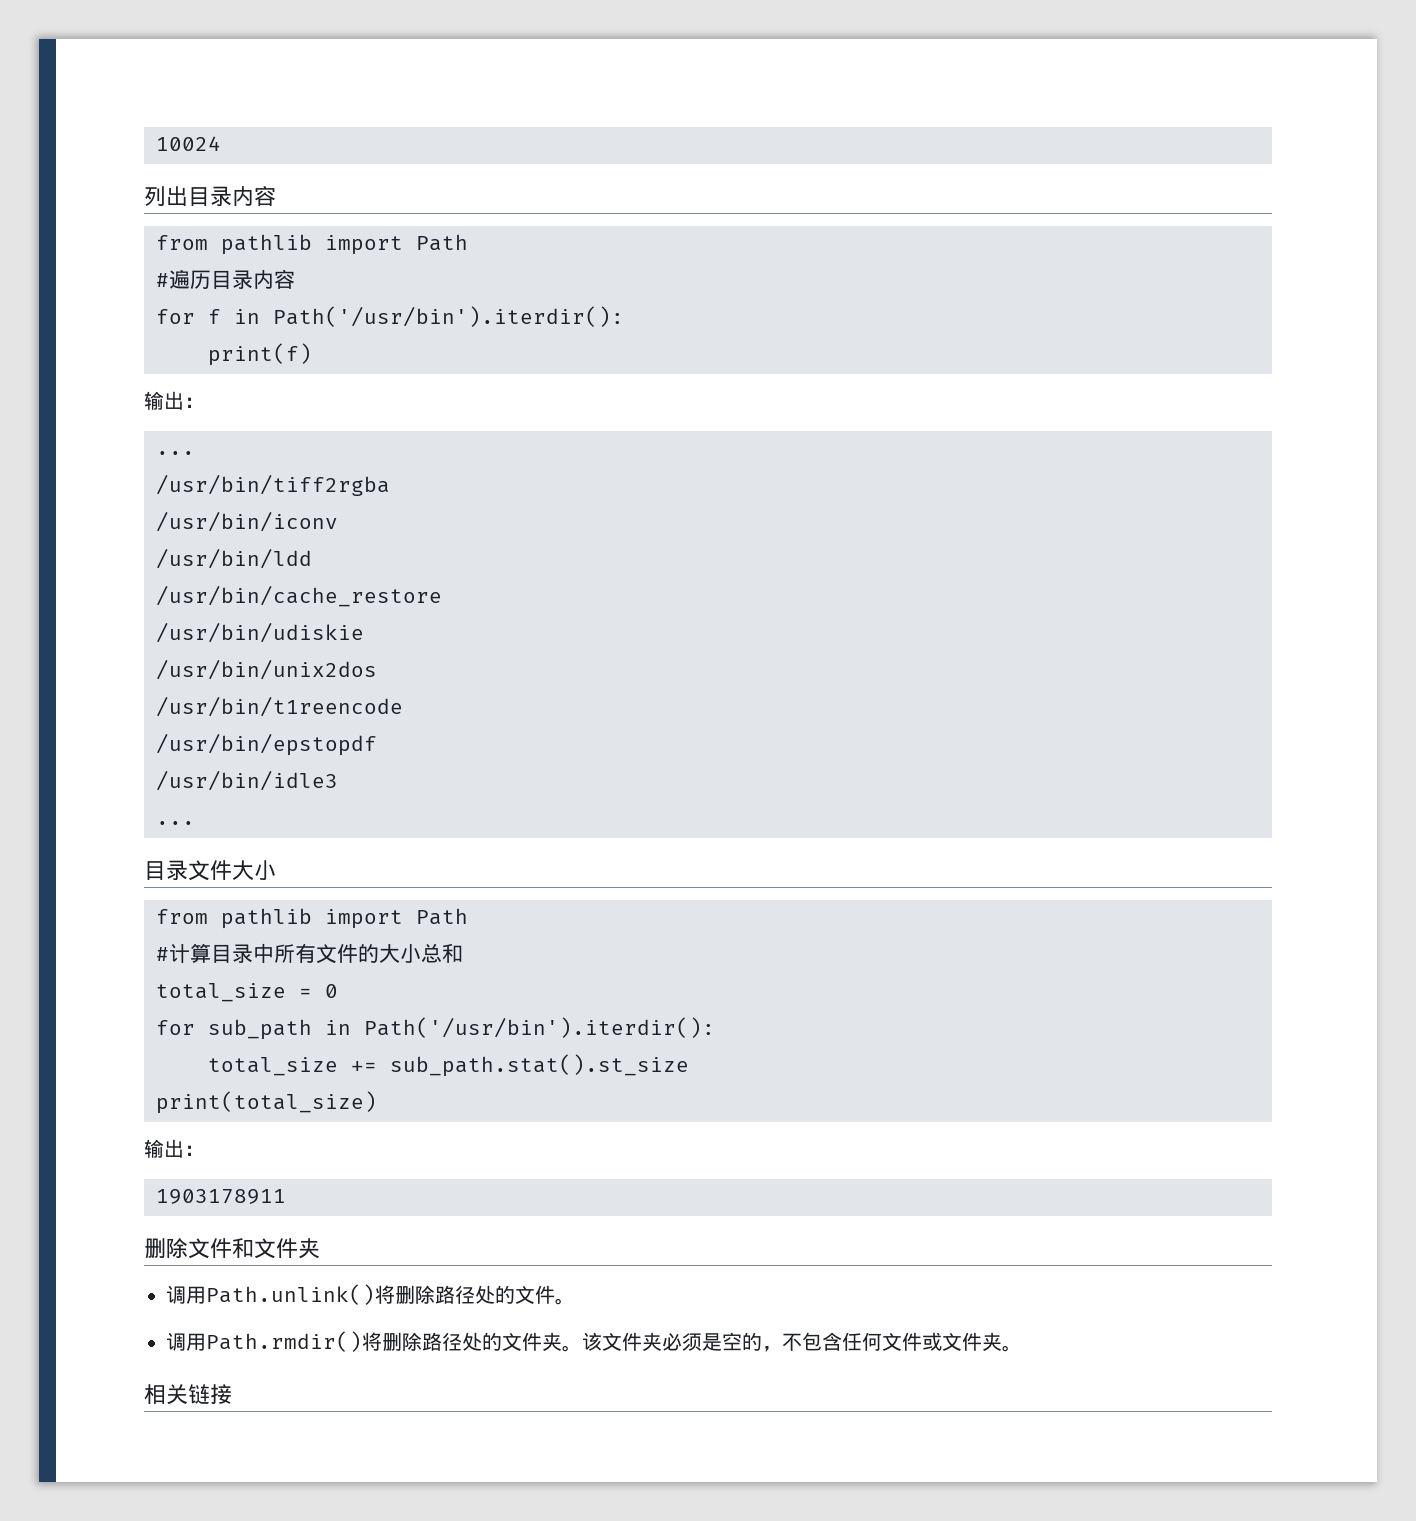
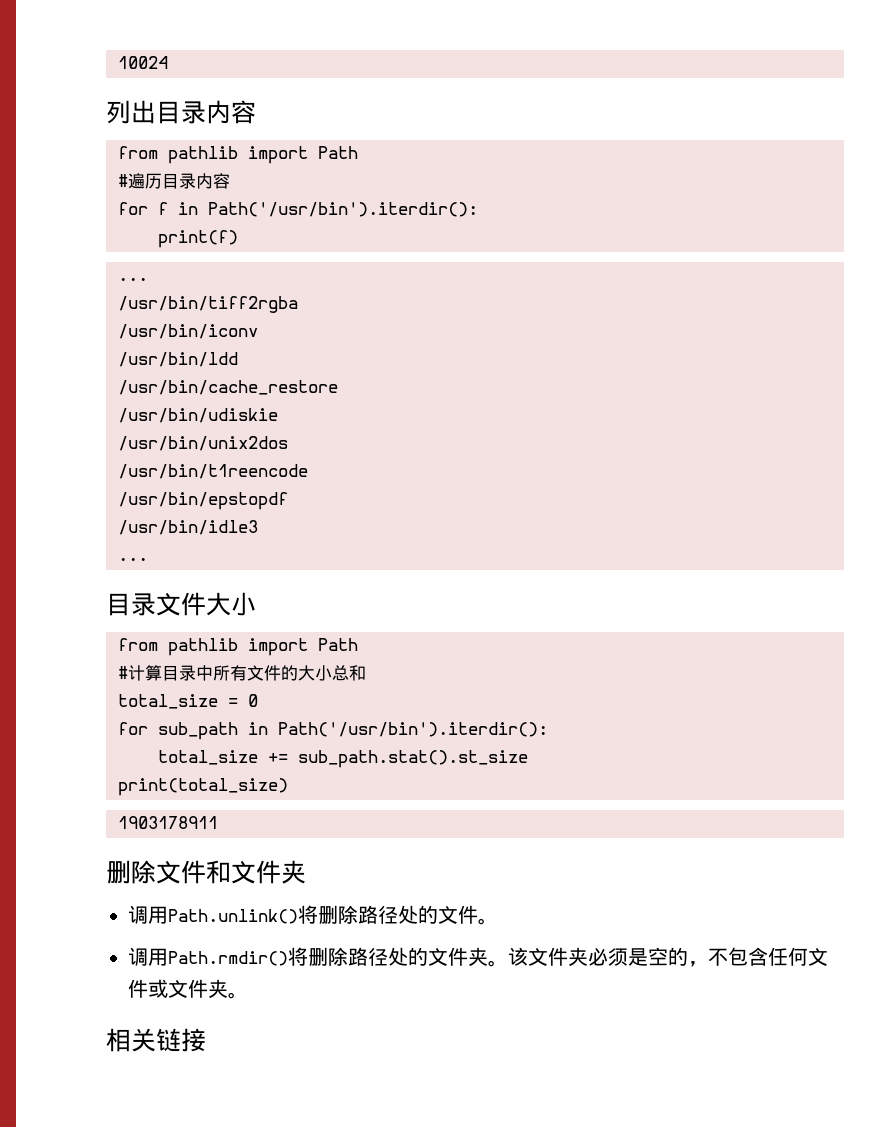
[144,391,204,410] // 输出： -> (238, 239) none
[144,1139,204,1158] // 输出： -> (288, 787) none

